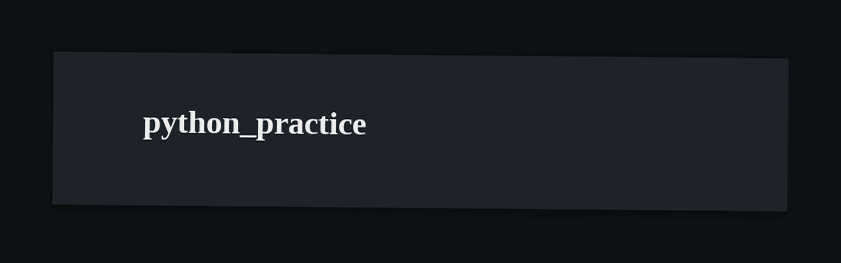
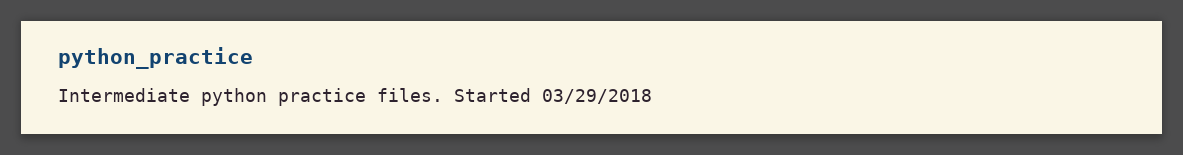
(367, 126) none -> [58,88,652,106] // Intermediate python practice files. Started 03/29/2018

